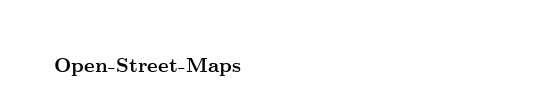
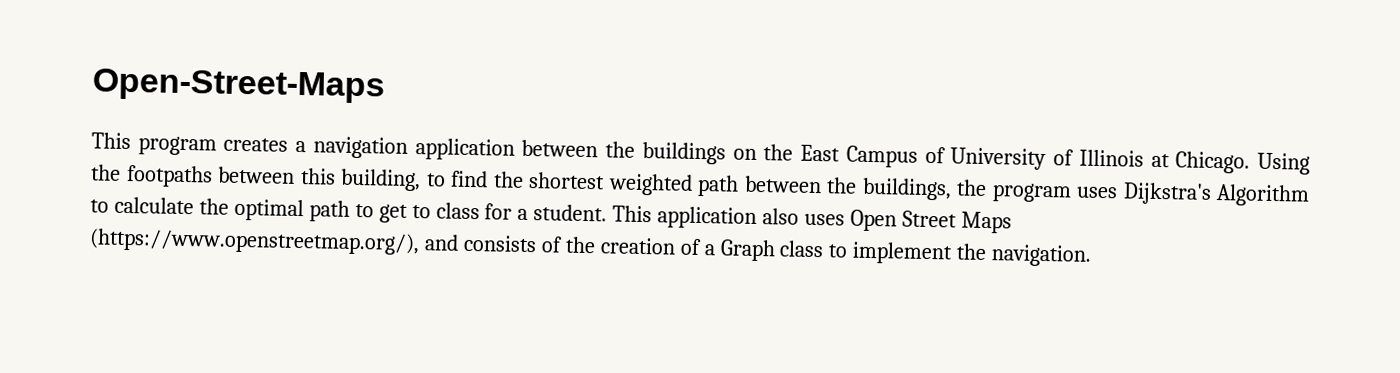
(241, 66) none -> [91,132,1310,175] [91,164,1310,207] [90,196,1012,234] [89,228,1093,267] // This program creates a navigation application between the buildings on the East Campus of University of Illinois at Chicago. Using the footpaths between this building, to find the shortest weighted path between the buildings, the program uses Dijkstra's Algorithm to calculate the optimal path to get to class for a student. This application also uses Open Street Maps (https://www.openstreetmap.org/), and consists of the creation of a Graph class to implement the navigation.

